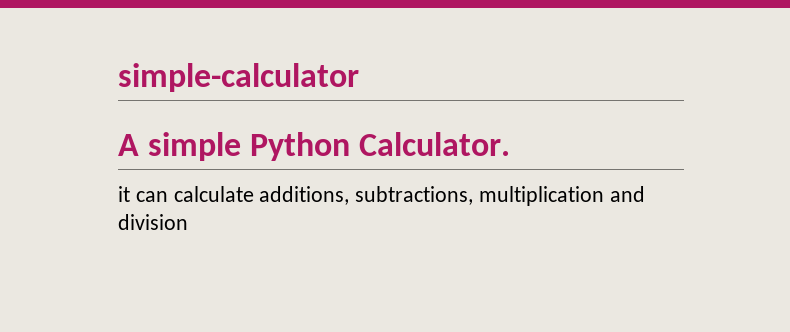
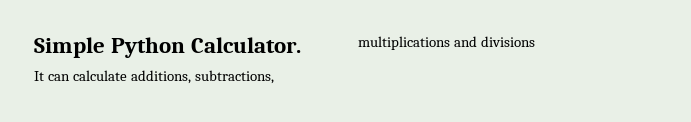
[118,63,359,92] [118,132,242,161] simple-calculator // A simple -> [34,37,105,58] Simple
[118,186,130,202] it -> [34,71,44,81] It
[479,186,645,206] [118,214,188,230] multiplication and division -> [358,36,535,50] multiplications and divisions

